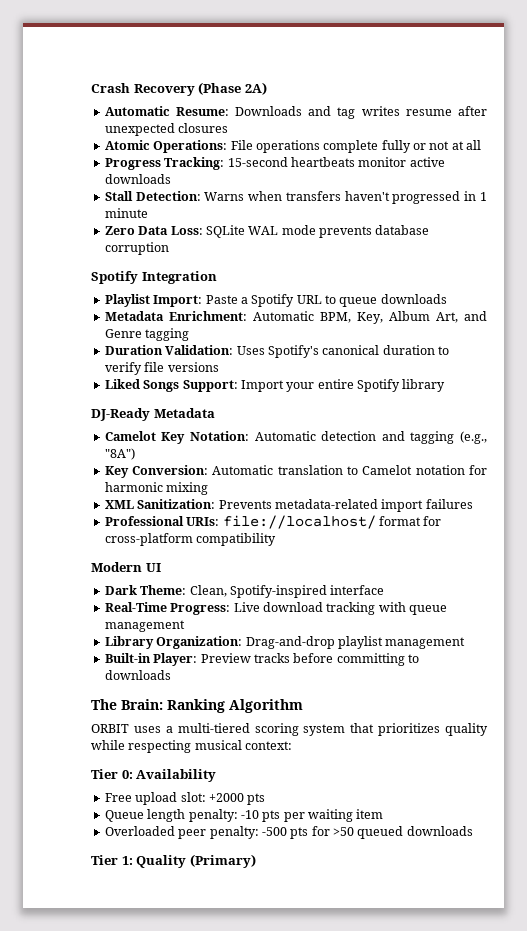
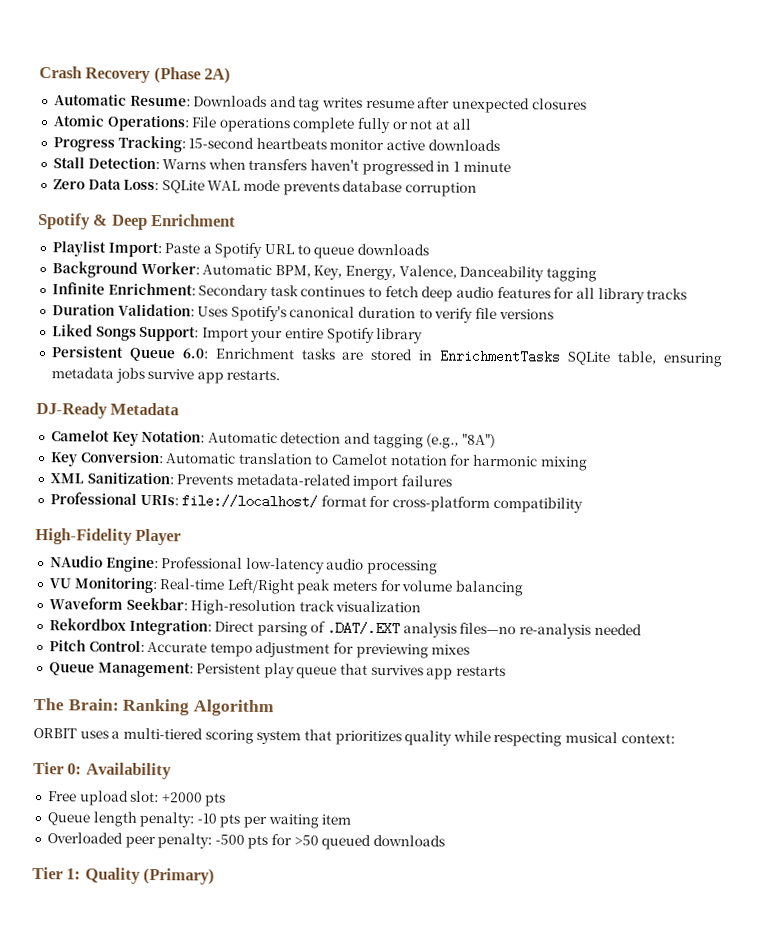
[141,271,217,284] Integration -> [93,214,237,230] & Deep Enrichment
[104,311,247,321] Metadata Enrichment: -> [51,261,200,278] Background Worker:
[388,311,487,323] [104,328,190,341] Album Art, and Genre tagging -> [345,265,598,282] [51,282,688,304] Energy, Valence, Danceability tagging // Infinite Enrichment: Secondary task continues to fetch deep audio features for all library tracks
(446, 385) none -> [50,346,722,367] [50,367,281,384] // Persistent Queue 6.0: Enrichment tasks are stored in EnrichmentTasks SQLite table, ensuring metadata jobs survive app restarts.
[91,562,161,572] [104,585,385,598] [104,602,447,615] [104,620,185,632] [104,636,466,649] [104,653,419,666] [104,670,171,680] Modern UI // Dark Theme: Clean, Spotify-inspired interface // Real-Time Progress: Live download tracking with queue management // Library Organization: Drag-and-drop playlist management // Built-in Player: Preview tracks before committing to downloads -> [35,528,182,546] [49,555,439,575] [48,577,524,597] [48,597,422,616] [48,618,642,639] [48,639,471,659] [48,661,507,680] High-Fidelity Player // NAudio Engine: Professional low-latency audio processing // VU Monitoring: Real-time Left/Right peak meters for volume balancing // Waveform Seekbar: High-resolution track visualization // Rekordbox Integration: Direct parsing of .DAT/.EXT analysis files—no re-analysis needed // Pitch Control: Accurate tempo adjustment for previewing mixes // Queue Management: Persistent play queue that survives app restarts

